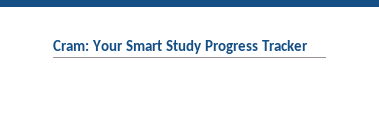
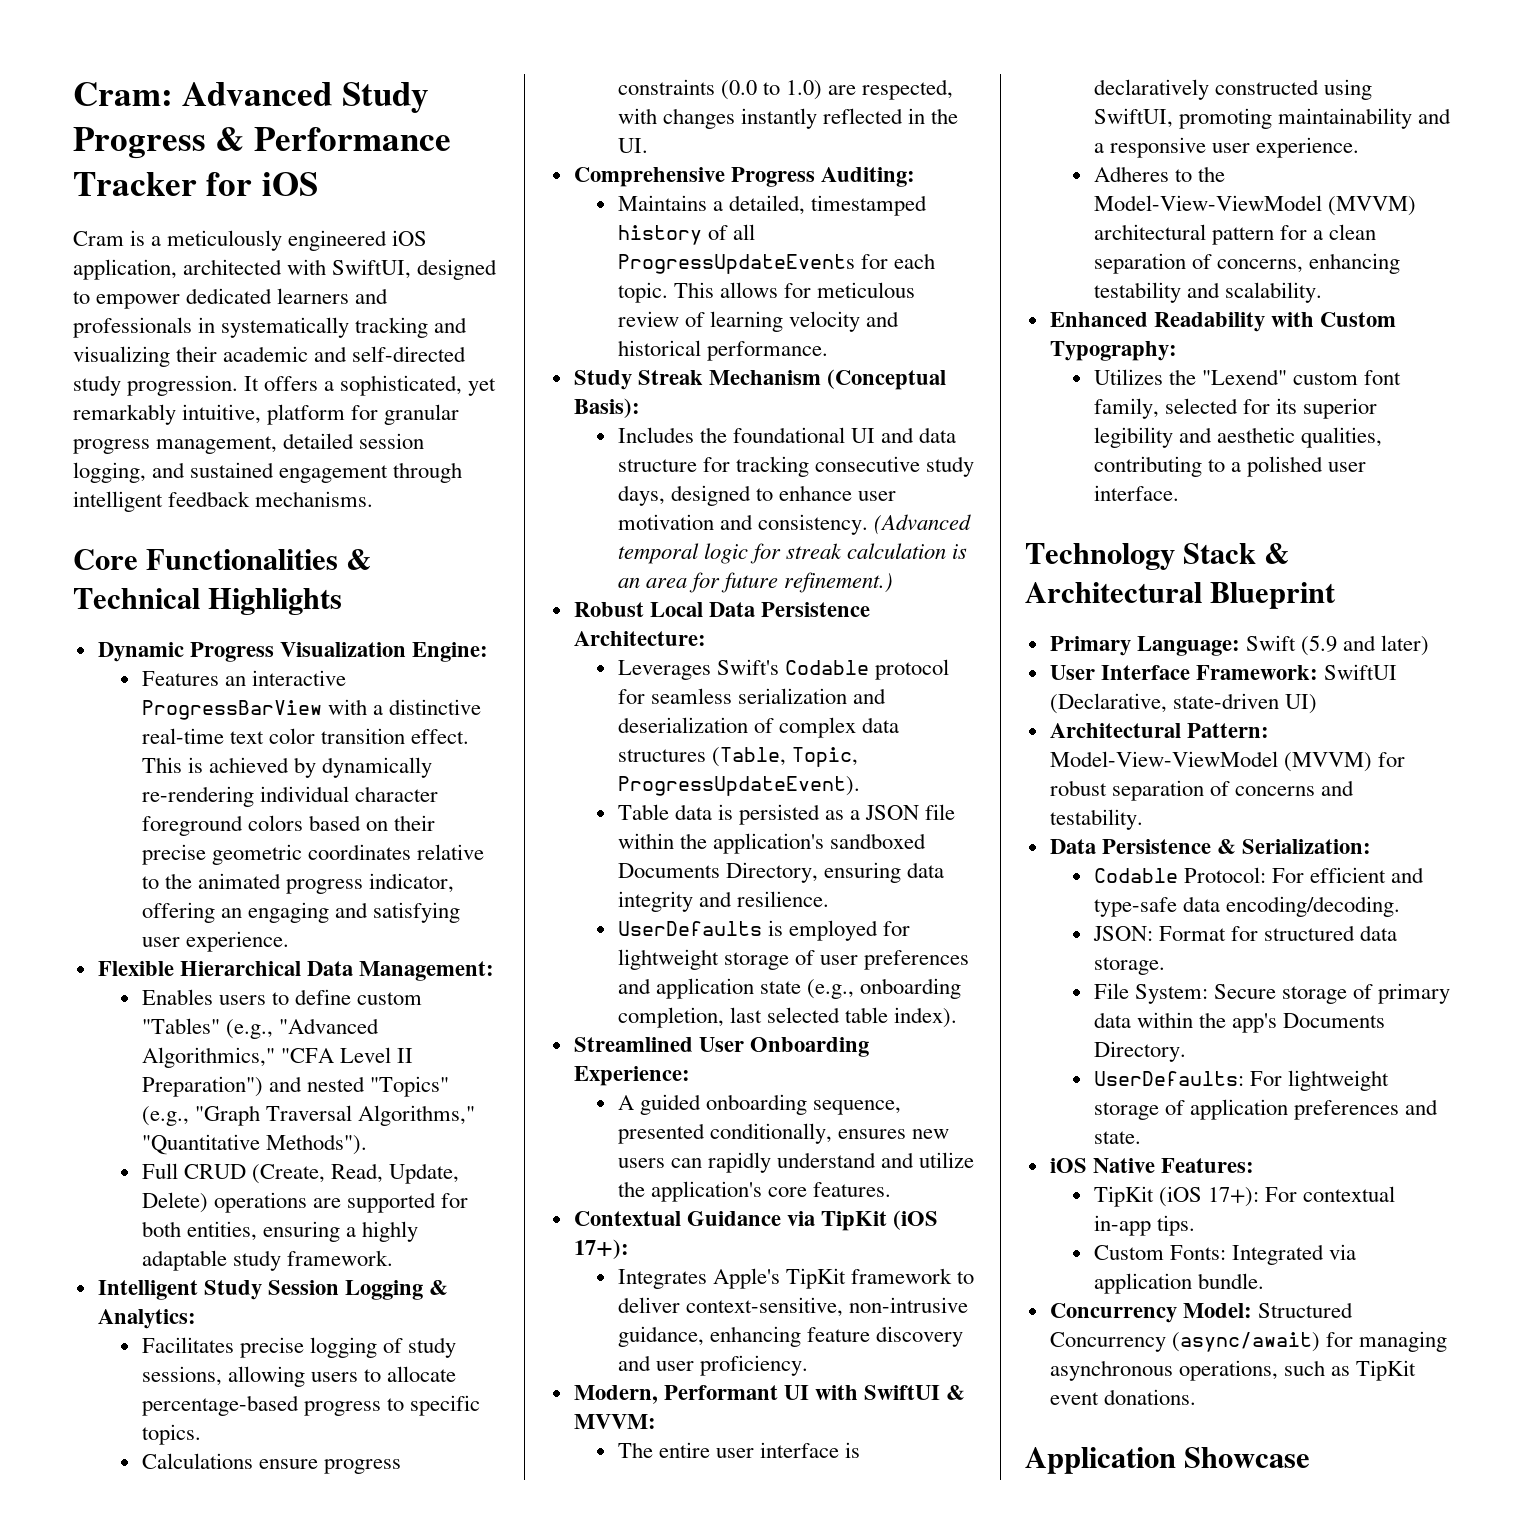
[91,40,308,54] Your Smart Study Progress Tracker -> [182,82,429,113] [73,127,451,159] [73,172,318,196] [73,230,428,251] [73,259,498,280] [73,288,389,309] [73,317,468,338] [73,346,467,367] [73,375,497,396] [73,404,460,425] [73,433,425,454] [73,462,463,483] [73,491,374,512] [73,549,372,570] [73,588,343,615] [97,642,488,662] [141,670,346,686] [141,699,481,720] [141,728,469,744] [141,757,432,778] [141,786,438,807] [141,815,435,836] [141,844,484,865] [141,873,454,894] [141,902,460,923] [141,931,289,952] [97,961,494,981] [141,989,422,1005] [141,1018,379,1039] [141,1047,413,1068] [141,1076,449,1097] [141,1105,475,1126] [141,1134,367,1155] [141,1163,459,1184] [141,1192,468,1213] [141,1221,418,1242] [141,1250,393,1271] [97,1280,449,1300] [97,1309,196,1329] [141,1337,456,1358] [141,1366,456,1387] [141,1395,480,1416] [141,1424,201,1445] [141,1453,401,1474] [617,79,953,100] [617,108,958,129] [617,138,648,153] [573,167,915,187] [617,195,927,216] [617,224,755,245] [617,253,935,274] [617,282,915,303] [617,311,899,332] [617,340,828,361] [573,369,946,390] [573,398,640,418] [617,427,956,443] [617,456,974,477] [617,485,896,506] [617,514,971,535] [617,543,967,564] [617,572,893,593] [573,602,870,617] [573,631,706,646] [617,659,949,680] [617,688,886,704] [617,717,899,738] [617,747,858,767] [617,776,860,796] [617,804,956,825] [617,833,926,854] [617,862,944,883] [617,891,829,912] [617,920,910,941] [617,949,969,970] [617,978,961,999] [617,1007,957,1028] [573,1037,869,1057] [573,1066,690,1086] [617,1094,901,1115] [617,1123,949,1144] [617,1152,974,1173] [617,1181,891,1202] [573,1210,939,1231] [573,1239,629,1259] [617,1268,974,1289] [617,1297,968,1317] [617,1326,963,1347] [617,1355,808,1376] [573,1385,966,1404] [573,1414,656,1429] [617,1442,860,1458] [1093,79,1372,100] [1093,108,1451,129] [1093,137,1359,158] [1093,166,1225,182] [1093,195,1416,216] [1093,224,1376,245] [1093,253,1400,274] [1093,282,1322,303] [1049,312,1396,332] [1049,341,1177,361] [1093,369,1401,385] [1093,398,1377,419] [1093,427,1382,448] [1093,456,1366,477] [1093,485,1179,501] [1025,543,1290,570] [1025,582,1337,609] [1049,635,1430,656] [1049,664,1397,680] [1049,693,1317,714] [1049,723,1269,738] [1049,751,1405,772] [1049,780,1355,801] [1049,809,1143,830] [1049,839,1371,854] [1093,867,1424,883] [1093,896,1400,917] [1092,925,1397,941] [1093,957,1165,975] [1093,983,1450,1004] [1093,1012,1385,1033] [1093,1041,1186,1062] [1093,1070,1389,1091] [1093,1099,1438,1120] [1093,1131,1141,1144] [1049,1158,1254,1173] [1093,1186,1395,1207] [1093,1215,1195,1236] [1093,1244,1356,1265] [1093,1273,1264,1294] [1049,1302,1353,1323] [1049,1331,1447,1352] [1049,1360,1417,1381] [1049,1389,1196,1405] [1025,1447,1311,1474] Advanced Study Progress & Performance Tracker for iOS // Cram is a meticulously engineered iOS application, architected with SwiftUI, designed to empower dedicated learners and professionals in systematically tracking and visualizing their academic and self-directed study progression. It offers a sophisticated, yet remarkably intuitive, platform for granular progress management, detailed session logging, and sustained engagement through intelligent feedback mechanisms. // Core Functionalities & Technical Highlights // Dynamic Progress Visualization Engine: // Features an interactive ProgressBarView with a distinctive real-time text color transition effect. This is achieved by dynamically re-rendering individual character foreground colors based on their precise geometric coordinates relative to the animated progress indicator, offering an engaging and satisfying user experience. // Flexible Hierarchical Data Management: // Enables users to define custom "Tables" (e.g., "Advanced Algorithmics," "CFA Level II Preparation") and nested "Topics" (e.g., "Graph Traversal Algorithms," "Quantitative Methods"). // Full CRUD (Create, Read, Update, Delete) operations are supported for both entities, ensuring a highly adaptable study framework. // Intelligent Study Session Logging & Analytics: // Facilitates precise logging of study sessions, allowing users to allocate percentage-based progress to specific topics. // Calculations ensure progress constraints (0.0 to 1.0) are respected, with changes instantly reflected in the UI. // Comprehensive Progress Auditing: // Maintains a detailed, timestamped history of all ProgressUpdateEvents for each topic. This allows for meticulous review of learning velocity and historical performance. // Study Streak Mechanism (Conceptual Basis): // Includes the foundational UI and data structure for tracking consecutive study days, designed to enhance user motivation and consistency. (Advanced temporal logic for streak calculation is an area for future refinement.) // Robust Local Data Persistence Architecture: // Leverages Swift's Codable protocol for seamless serialization and deserialization of complex data structures (Table, Topic, ProgressUpdateEvent). // Table data is persisted as a JSON file within the application's sandboxed Documents Directory, ensuring data integrity and resilience. // UserDefaults is employed for lightweight storage of user preferences and application state (e.g., onboarding completion, last selected table index). // Streamlined User Onboarding Experience: // A guided onboarding sequence, presented conditionally, ensures new users can rapidly understand and utilize the application's core features. // Contextual Guidance via TipKit (iOS 17+): // Integrates Apple's TipKit framework to deliver context-sensitive, non-intrusive guidance, enhancing feature discovery and user proficiency. // Modern, Performant UI with SwiftUI & MVVM: // The entire user interface is declaratively constructed using SwiftUI, promoting maintainability and a responsive user experience. // Adheres to the Model-View-ViewModel (MVVM) architectural pattern for a clean separation of concerns, enhancing testability and scalability. // Enhanced Readability with Custom Typography: // Utilizes the "Lexend" custom font family, selected for its superior legibility and aesthetic qualities, contributing to a polished user interface. // Technology Stack & Architectural Blueprint // Primary Language: Swift (5.9 and later) // User Interface Framework: SwiftUI (Declarative, state-driven UI) // Architectural Pattern: Model-View-ViewModel (MVVM) for robust separation of concerns and testability. // Data Persistence & Serialization: // Codable Protocol: For efficient and type-safe data encoding/decoding. // JSON: Format for structured data storage. // File System: Secure storage of primary data within the app's Documents Directory. // UserDefaults: For lightweight storage of application preferences and state. // iOS Native Features: // TipKit (iOS 17+): For contextual in-app tips. // Custom Fonts: Integrated via application bundle. // Concurrency Model: Structured Concurrency (async/await) for managing asynchronous operations, such as TipKit event donations. // Application Showcase

